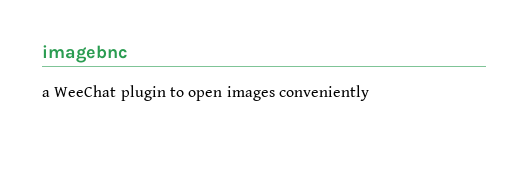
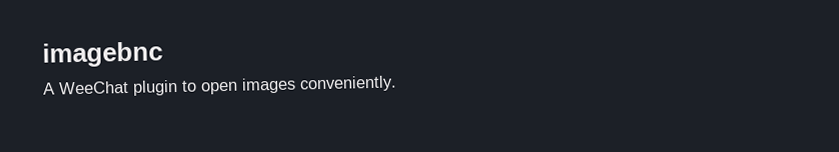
[42,90,50,97] a -> [43,82,55,95] A
[278,85,369,101] conveniently -> [300,75,397,93] conveniently.

